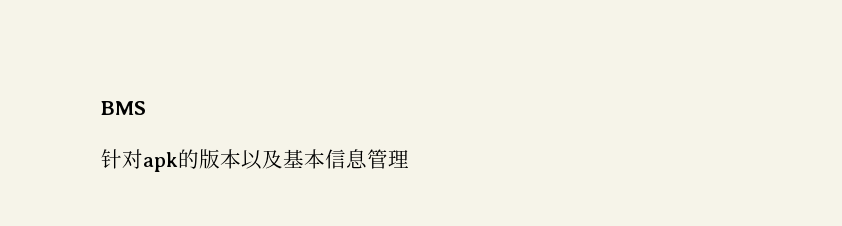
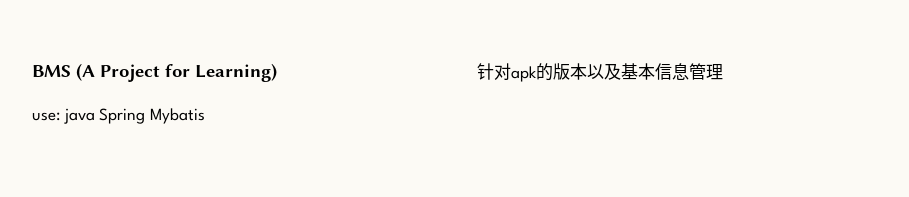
(146, 108) none -> [76,63,277,82] [32,108,205,124] (A Project for Learning) // use: java Spring Mybatis

